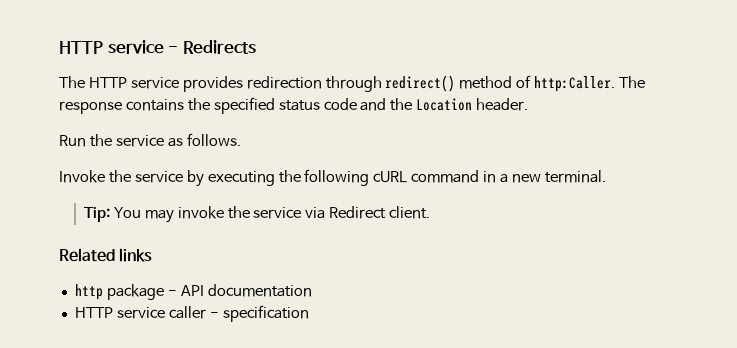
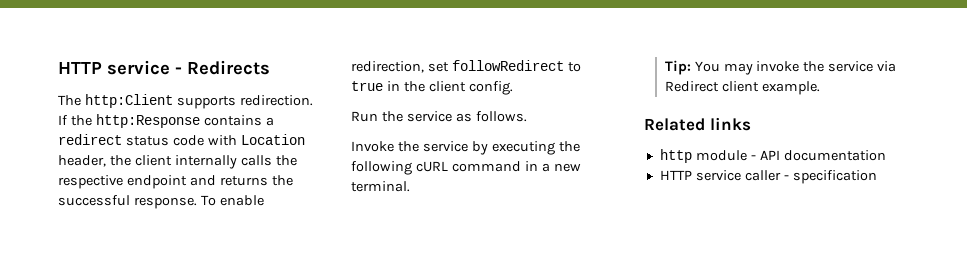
[88,75,646,92] [59,97,529,114] HTTP service provides redirection through redirect() method of http:Caller. The response contains the specified status code and the Location header. -> [84,94,313,109] [58,114,274,128] [58,134,305,146] [58,155,297,169] [58,175,293,189] [58,195,264,209] [351,60,581,73] [351,81,513,95] http:Client supports redirection. If the http:Response contains a redirect status code with Location header, the client internally calls the respective endpoint and returns the successful response. To enable redirection, set followRedirect to true in the client config.
[389,206,431,219] client. -> [721,81,820,95] client example.
[106,284,164,300] package -> [695,150,747,161] module

